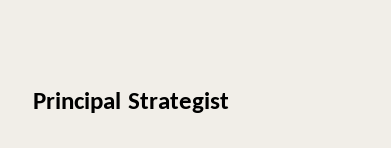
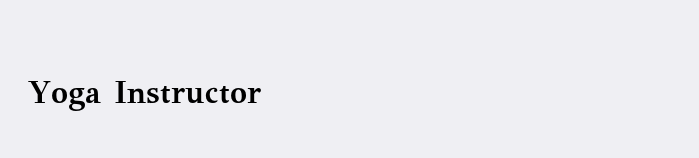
[33,92,229,113] Principal Strategist -> [28,81,261,111] Yoga Instructor

